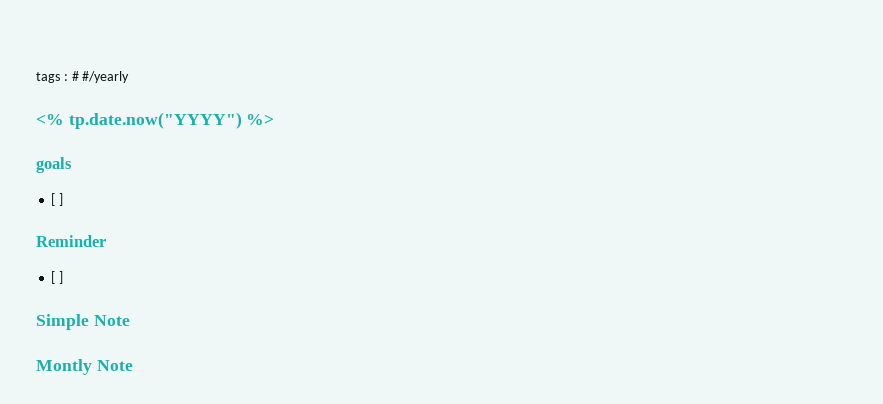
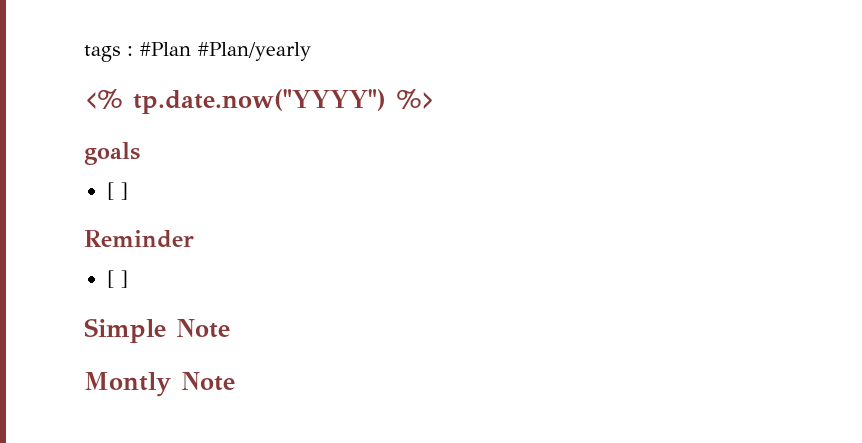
[71,71,130,83] # #/yearly -> [140,42,311,61] #Plan #Plan/yearly

